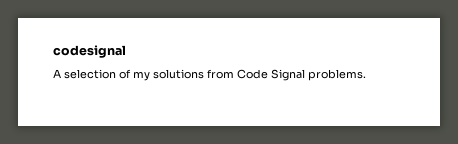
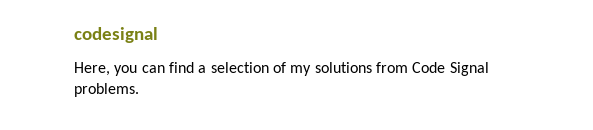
[53,69,61,78] A -> [74,62,207,76] Here, you can find a

